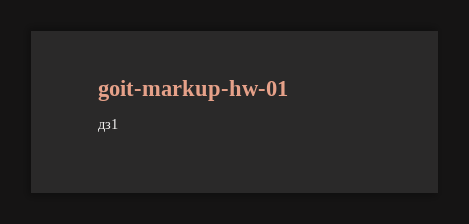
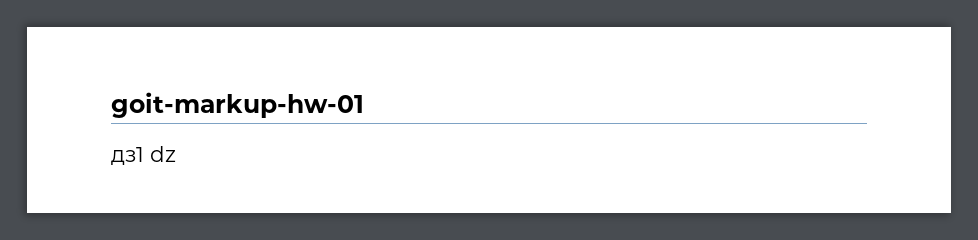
(118, 125) none -> [150,146,176,162] dz

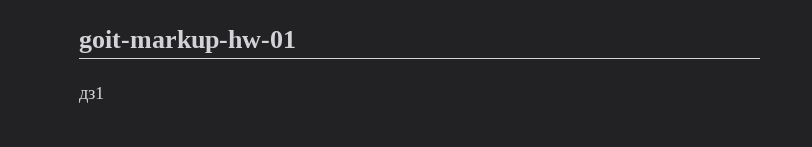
[150,146,176,162] dz -> (104, 95) none

